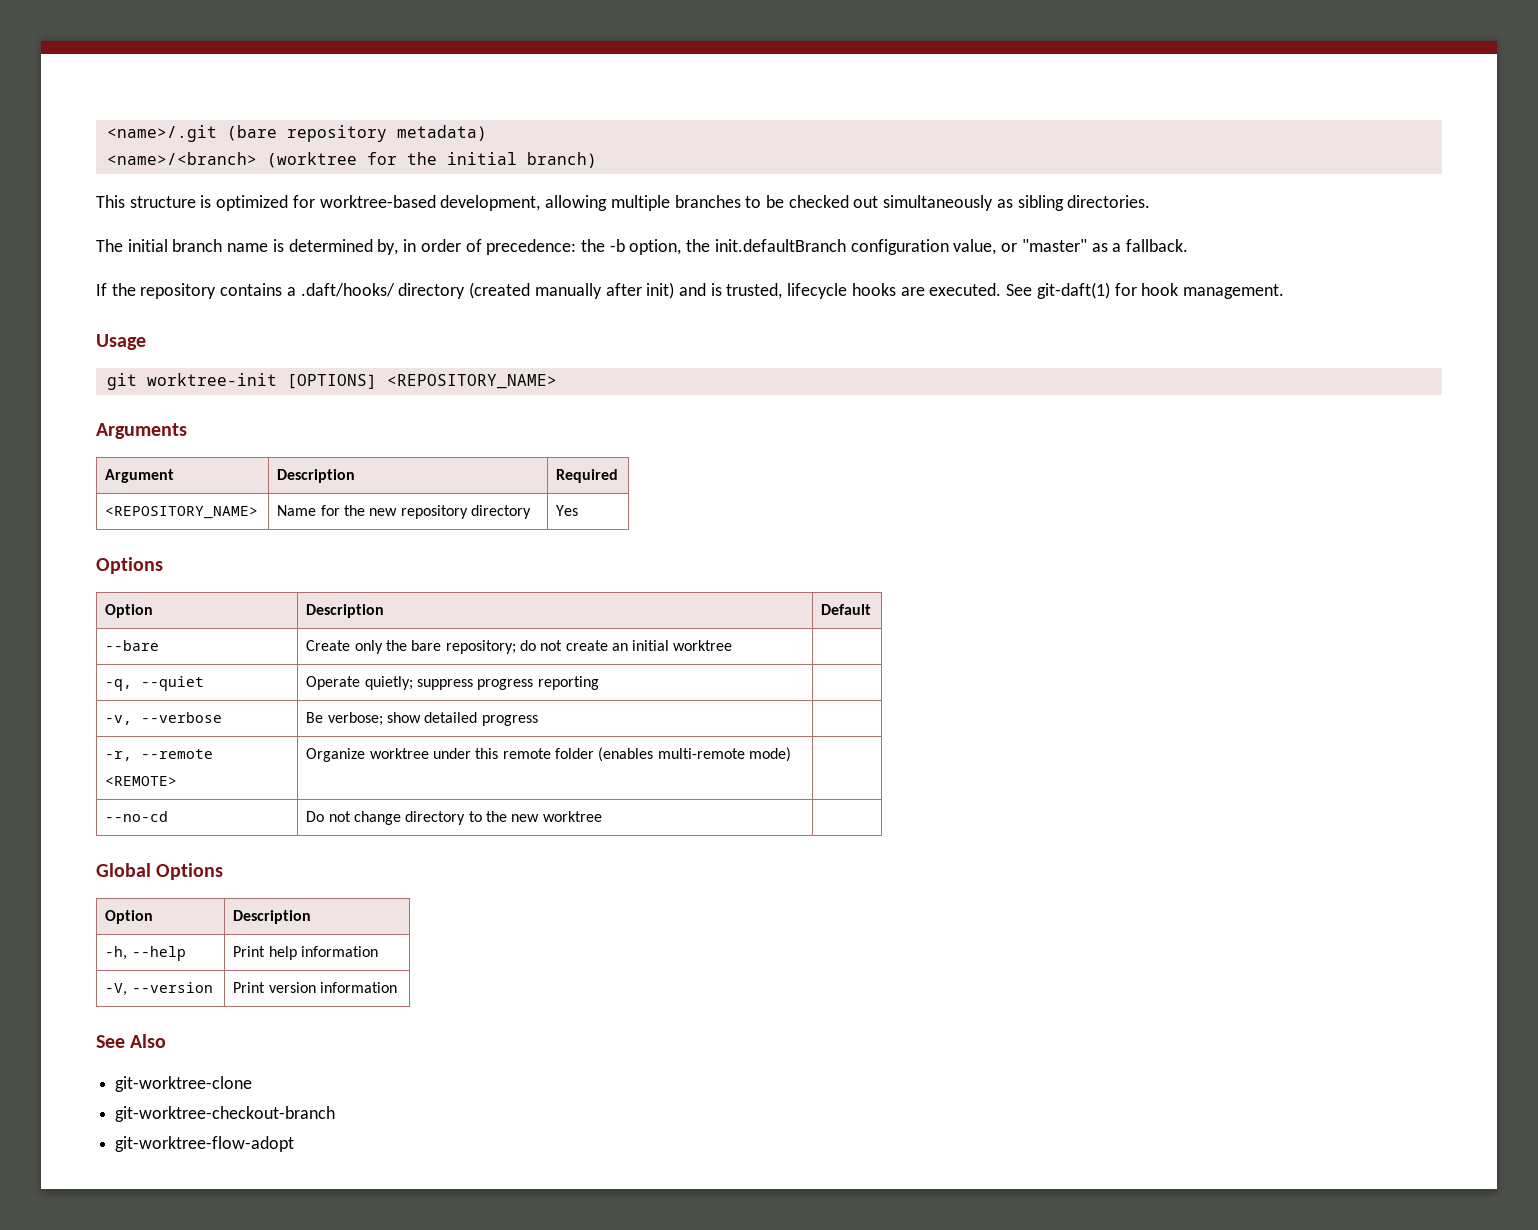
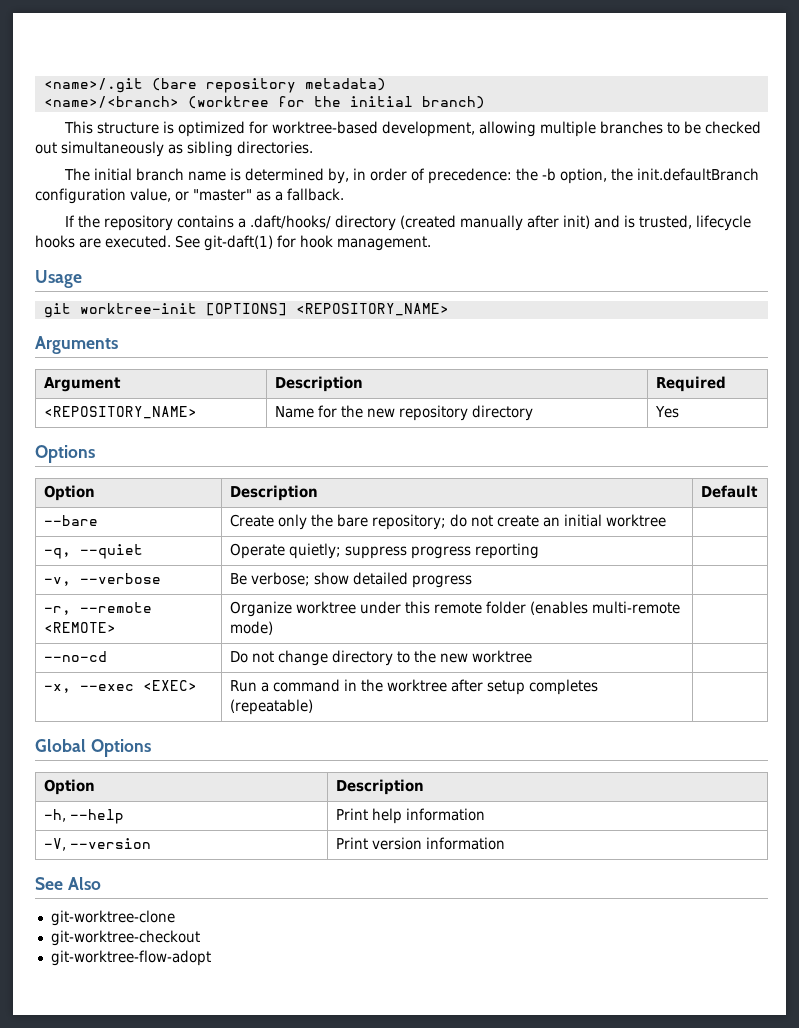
(602, 816) none -> [43,680,197,693] [229,679,598,695] [229,699,313,715] // -x, --exec <EXEC> | Run a command in the worktree after setup completes (repeatable) |
[115,1106,336,1122] git-worktree-checkout-branch -> [50,930,200,946] git-worktree-checkout

